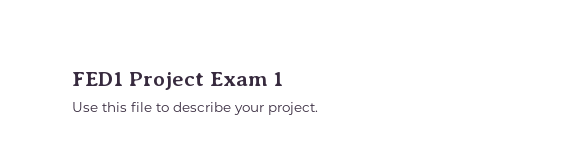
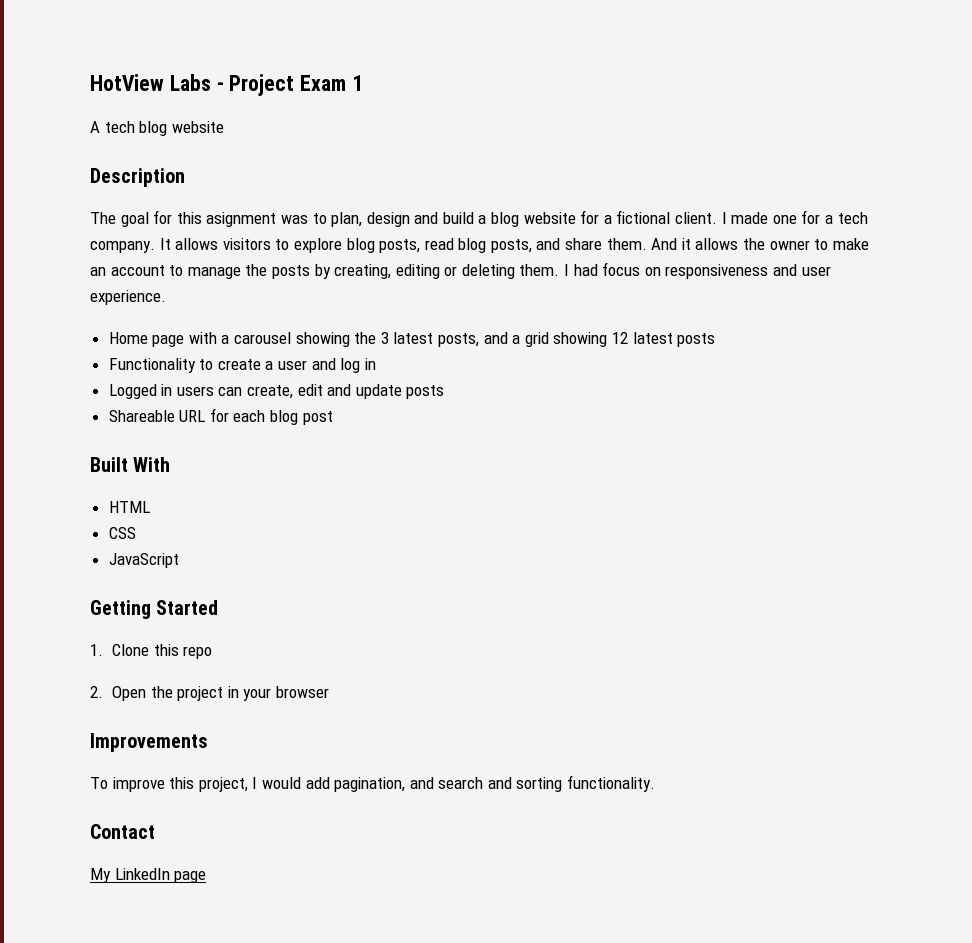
[72,72,123,86] FED1 -> [90,74,224,91] HotView Labs -
[72,102,318,115] Use this file to describe your project. -> [90,121,224,136] [90,168,185,187] [90,210,868,227] [90,238,869,253] [90,262,831,279] [90,290,166,305] [108,332,716,347] [108,358,376,373] [108,384,445,399] [108,408,333,425] [90,457,171,472] [108,501,150,513] [108,527,136,539] [108,553,179,568] [90,600,219,619] [90,644,213,659] [90,686,329,701] [90,733,208,752] [90,775,656,792] [90,824,155,839] [90,868,207,883] A tech blog website // Description // The goal for this asignment was to plan, design and build a blog website for a fictional client. I made one for a tech company. It allows visitors to explore blog posts, read blog posts, and share them. And it allows the owner to make an account to manage the posts by creating, editing or deleting them. I had focus on responsiveness and user experience. // Home page with a carousel showing the 3 latest posts, and a grid showing 12 latest posts // Functionality to create a user and log in // Logged in users can create, edit and update posts // Shareable URL for each blog post // Built With // HTML // CSS // JavaScript // Getting Started // 1. Clone this repo // 2. Open the project in your browser // Improvements // To improve this project, I would add pagination, and search and sorting functionality. // Contact // My LinkedIn page

